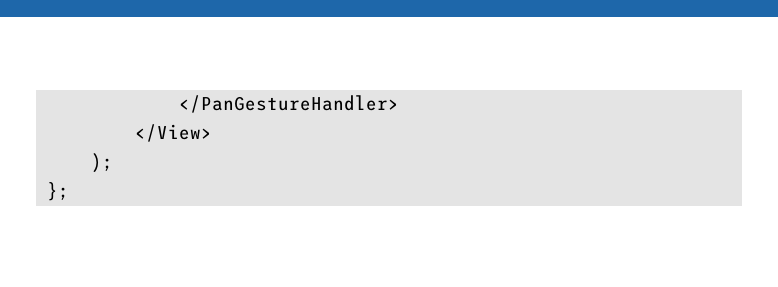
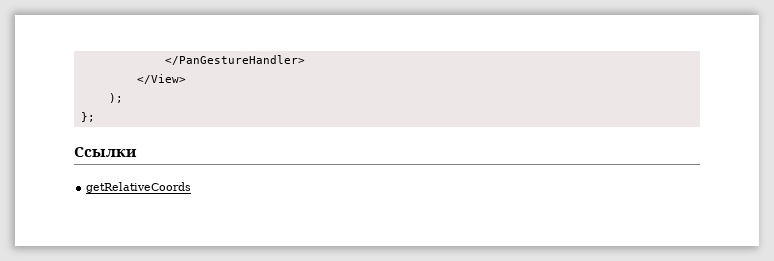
(70, 191) none -> [74,147,137,157] [86,182,192,193] // Ссылки // getRelativeCoords

